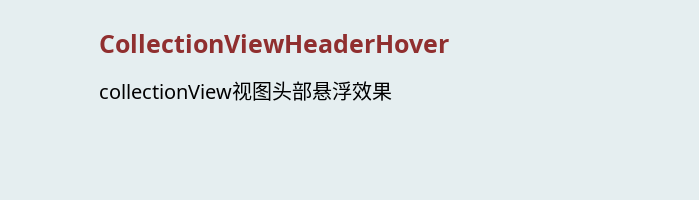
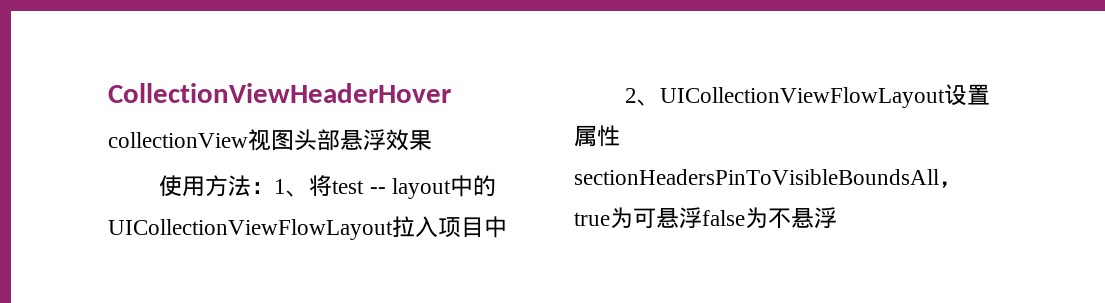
(392, 91) none -> [159,175,496,199] [108,216,507,240] [625,84,991,108] [574,125,620,147] [574,169,962,188] [574,207,837,229] // 使用方法：1、将test -- layout中的UICollectionViewFlowLayout拉入项目中 // 2、UICollectionViewFlowLayout设置属性sectionHeadersPinToVisibleBoundsAll，true为可悬浮false为不悬浮

